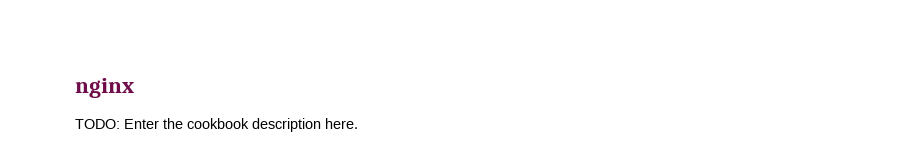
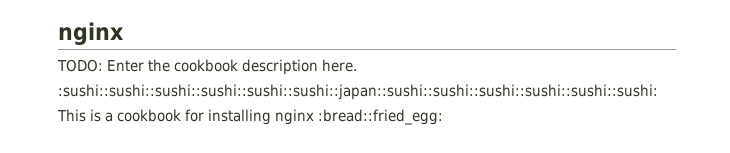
(358, 123) none -> [58,84,658,100] [57,109,443,125] // :sushi::sushi::sushi::sushi::sushi::sushi::japan::sushi::sushi::sushi::sushi::sushi::sushi: // This is a cookbook for installing nginx :bread::fried_egg:

